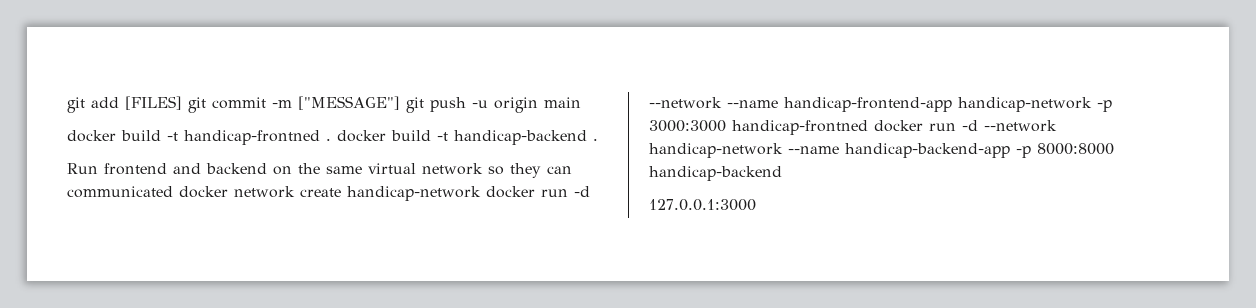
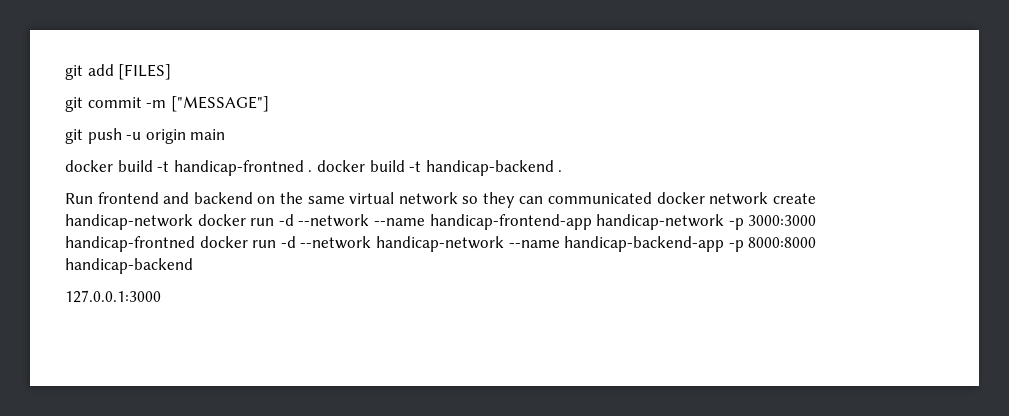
(182, 103) none -> (172, 72) //
(400, 103) none -> (269, 104) //

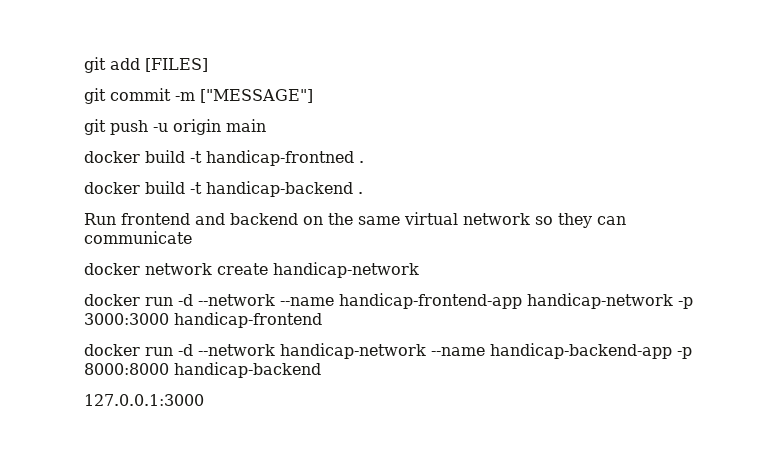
(313, 171) none -> (364, 162) //
[548,192,653,204] communicated -> [84,231,192,244] communicate //
(193, 222) none -> (419, 270) //
[65,236,195,252] handicap-frontned -> [174,312,322,328] handicap-frontend //

